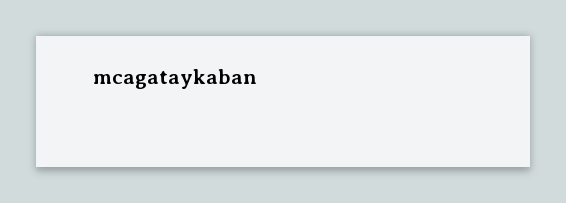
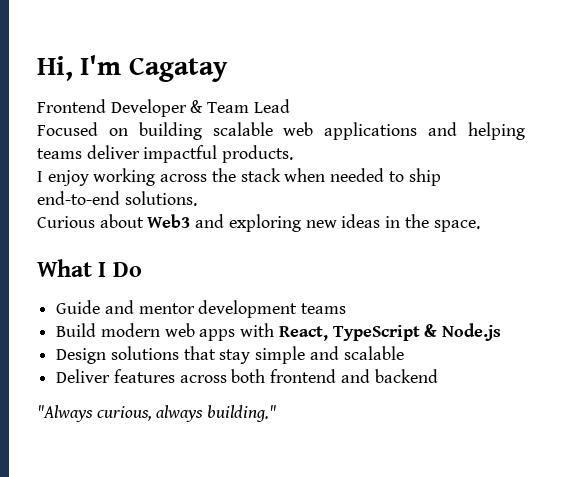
[93,69,257,89] mcagataykaban -> [37,55,228,82] [37,99,290,117] [37,122,525,140] [37,145,294,163] [37,168,441,186] [37,191,197,206] [37,214,480,232] [37,259,142,277] [56,300,347,318] [56,323,502,341] [56,346,404,364] [56,369,438,383] [37,405,277,422] Hi, I'm Cagatay // Frontend Developer & Team Lead // Focused on building scalable web applications and helping teams deliver impactful products. // I enjoy working across the stack when needed to ship end-to-end solutions. // Curious about Web3 and exploring new ideas in the space. // What I Do // Guide and mentor development teams // Build modern web apps with React, TypeScript & Node.js // Design solutions that stay simple and scalable // Deliver features across both frontend and backend // "Always curious, always building."

